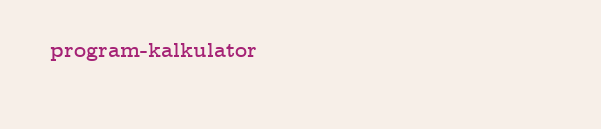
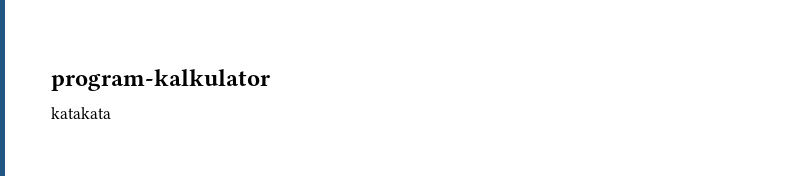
(257, 52) none -> [51,107,111,119] // katakata

